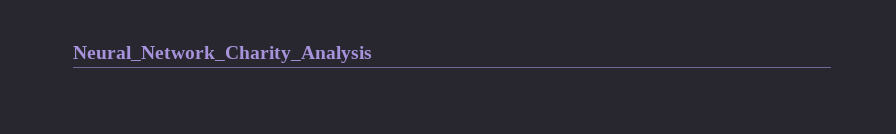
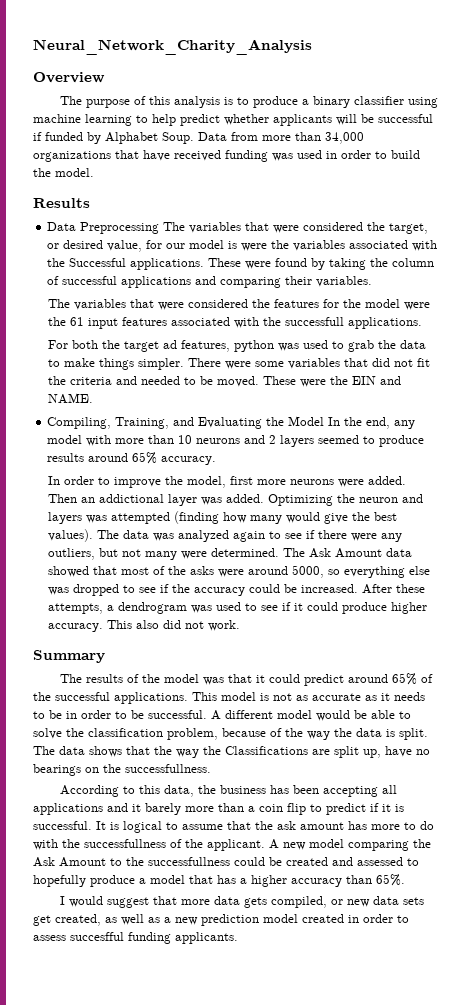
(372, 54) none -> [33,72,105,83] [60,96,439,108] [33,114,433,126] [33,132,364,144] [33,150,420,162] [33,168,94,177] [33,198,90,208] [47,222,429,234] [47,240,438,252] [47,258,435,270] [47,276,373,288] [48,299,431,310] [48,317,423,329] [48,340,427,352] [48,358,431,370] [48,376,402,387] [48,393,94,404] [47,416,416,429] [47,435,425,447] [47,452,217,465] [48,476,407,488] [48,494,424,506] [48,511,398,524] [48,529,403,542] [48,548,413,560] [48,565,431,578] [48,584,426,596] [48,602,428,614] [48,620,241,632] [33,650,105,663] [60,673,434,686] [33,692,425,704] [33,710,411,721] [33,728,428,740] [33,746,430,758] [33,764,211,776] [60,785,398,797] [33,803,404,815] [33,821,434,833] [33,839,431,851] [33,857,419,867] [33,874,405,887] [60,896,425,908] [33,914,409,926] [33,932,238,944] // Overview // The purpose of this analysis is to produce a binary classifier using machine learning to help predict whether applicants will be successful if funded by Alphabet Soup. Data from more than 34,000 organizations that have received funding was used in order to build the model. // Results // Data Preprocessing The variables that were considered the target, or desired value, for our model is were the variables associated with the Successful applications. These were found by taking the column of successful applications and comparing their variables. // The variables that were considered the features for the model were the 61 input features associated with the successfull applications. // For both the target ad features, python was used to grab the data to make things simpler. There were some variables that did not fit the criteria and needed to be moved. These were the EIN and NAME. // Compiling, Training, and Evaluating the Model In the end, any model with more than 10 neurons and 2 layers seemed to produce results around 65% accuracy. // In order to improve the model, first more neurons were added. Then an addictional layer was added. Optimizing the neuron and layers was attempted (finding how many would give the best values). The data was analyzed again to see if there were any outliers, but not many were determined. The Ask Amount data showed that most of the asks were around 5000, so everything else was dropped to see if the accuracy could be increased. After these attempts, a dendrogram was used to see if it could produce higher accuracy. This also did not work. // Summary // The results of the model was that it could predict around 65% of the successful applications. This model is not as accurate as it needs to be in order to be successful. A different model would be able to solve the classification problem, because of the way the data is split. The data shows that the way the Classifications are split up, have no bearings on the successfullness. // According to this data, the business has been accepting all applications and it barely more than a coin flip to predict if it is successful. It is logical to assume that the ask amount has more to do with the successfullness of the applicant. A new model comparing the Ask Amount to the successfullness could be created and assessed to hopefully produce a model that has a higher accuracy than 65%. // I would suggest that more data gets compiled, or new data sets get created, as well as a new prediction model created in order to assess succesfful funding applicants.

